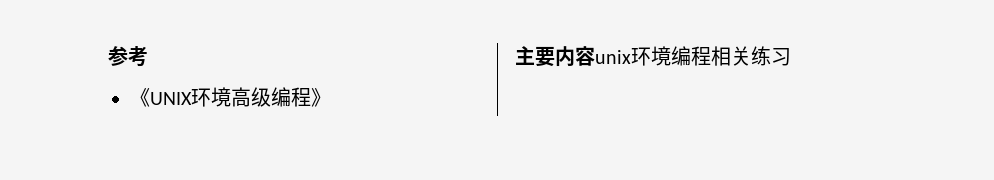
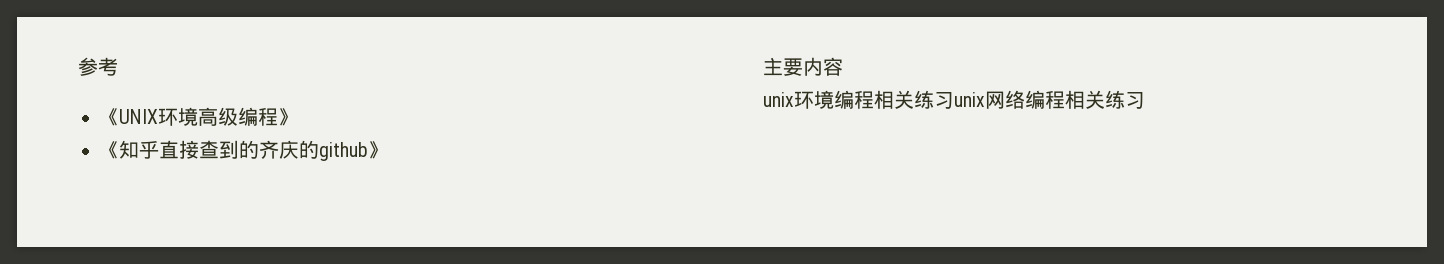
(331, 97) none -> [99,140,389,161] // 《知乎直接查到的齐庆的github》
(595, 56) none -> (843, 66) //
(791, 57) none -> [954,90,1145,109] unix网络编程相关练习

